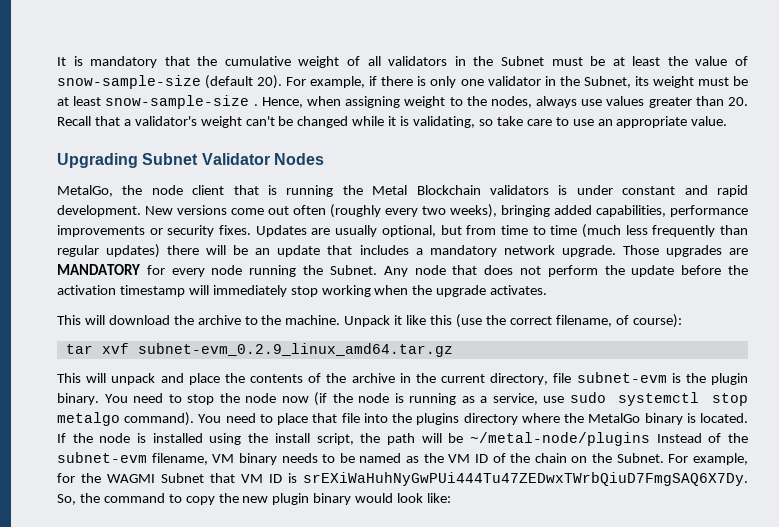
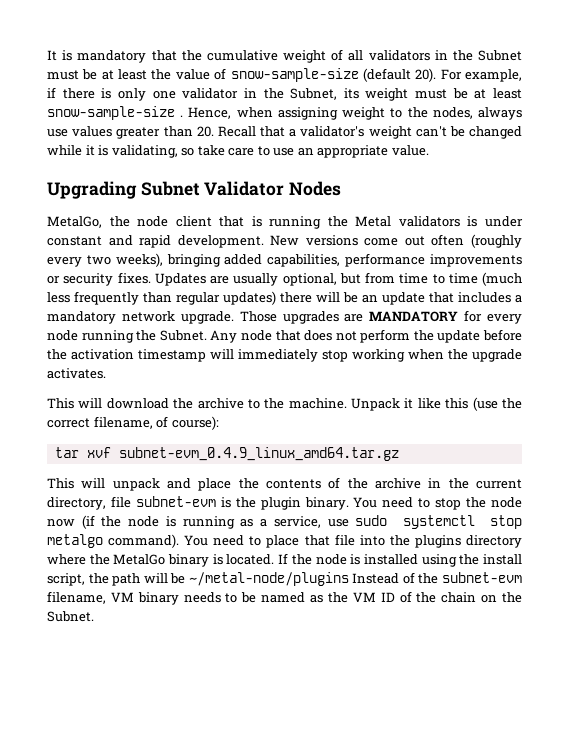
[416,185,481,195] Blockchain -> (392, 221) none
[137,343,453,357] subnet-evm_0.2.9_linux_amd64.tar.gz -> [118,447,399,461] subnet-evm_0.4.9_linux_amd64.tar.gz
[668,453,749,465] [57,472,748,486] [57,493,452,505] For example, for the WAGMI Subnet that VM ID is srEXiWaHuhNyGwPUi444Tu47ZEDwxTWrbQiuD7FmgSAQ6X7Dy. So, the command to copy the new plugin binary would look like: -> (94, 616) none

